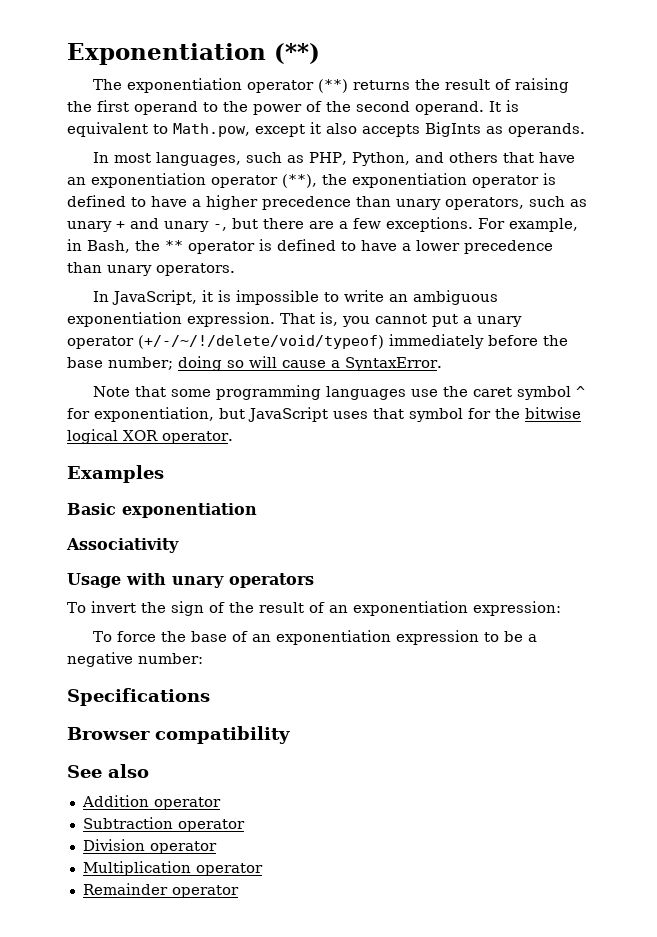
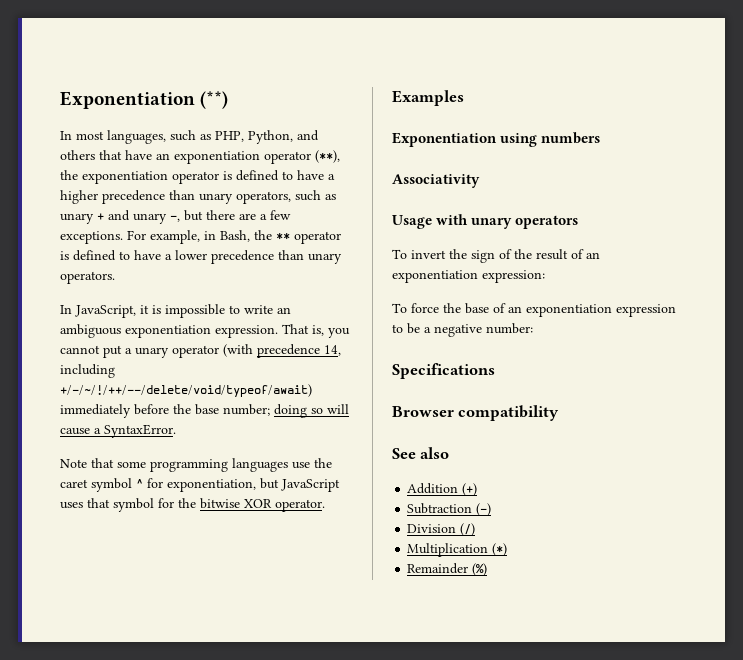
[93,78,570,93] [67,100,519,115] [67,122,585,137] // The exponentiation operator (**) returns the result of raising the first operand to the power of the second operand. It is equivalent to Math.pow, except it also accepts BigInts as operands. -> (229, 100) none
[138,335,384,349] (+/-/~/!/delete/void/typeof) -> [223,344,341,358] [60,364,115,378] [60,384,312,397] (with precedence 14, including +/-/~/!/++/--/delete/void/typeof/await)
[67,429,118,444] logical -> (240, 503) none
[67,503,257,518] Basic exponentiation -> [392,132,601,147] Exponentiation using numbers
[153,797,221,810] operator -> [462,483,478,496] (+)
[177,819,245,832] operator -> [476,503,492,516] (-)
[149,841,217,854] operator -> [460,523,476,536] (/)
[195,863,263,876] operator -> [492,543,508,556] (*)
[171,885,239,898] operator -> [472,563,488,576] (%)

